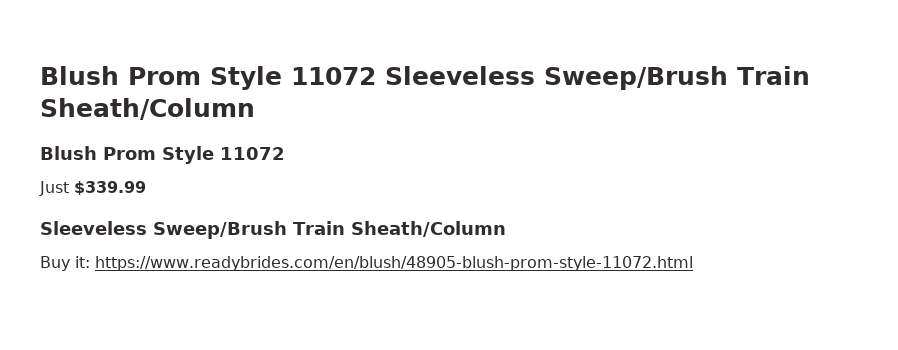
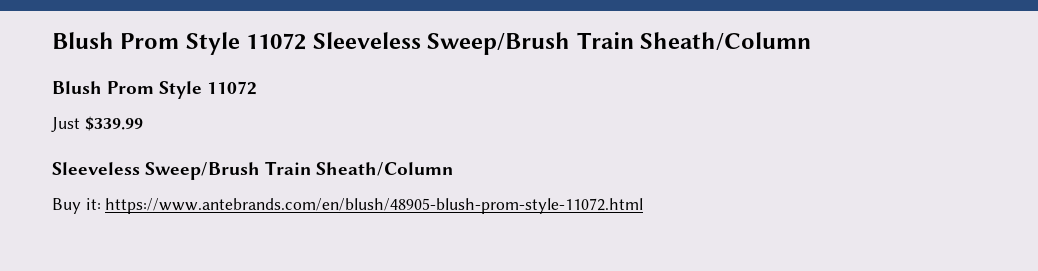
[95,256,693,271] https://www.readybrides.com/en/blush/48905-blush-prom-style-11072.html -> [105,198,644,214] https://www.antebrands.com/en/blush/48905-blush-prom-style-11072.html

